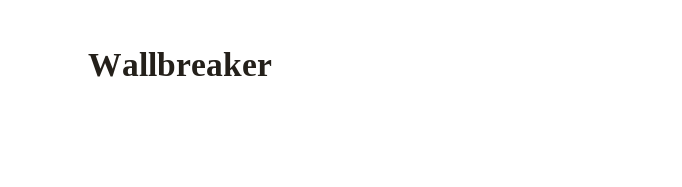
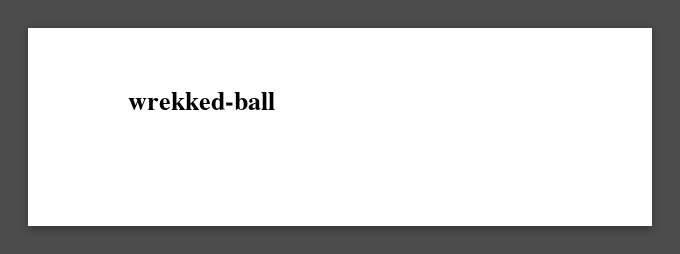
[88,52,272,77] Wallbreaker -> [128,92,275,110] wrekked-ball

